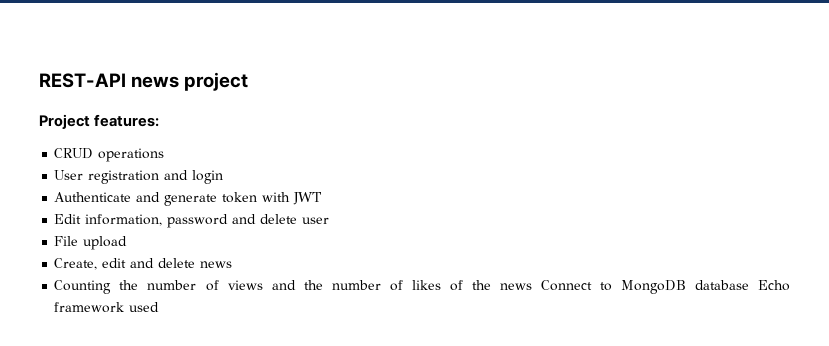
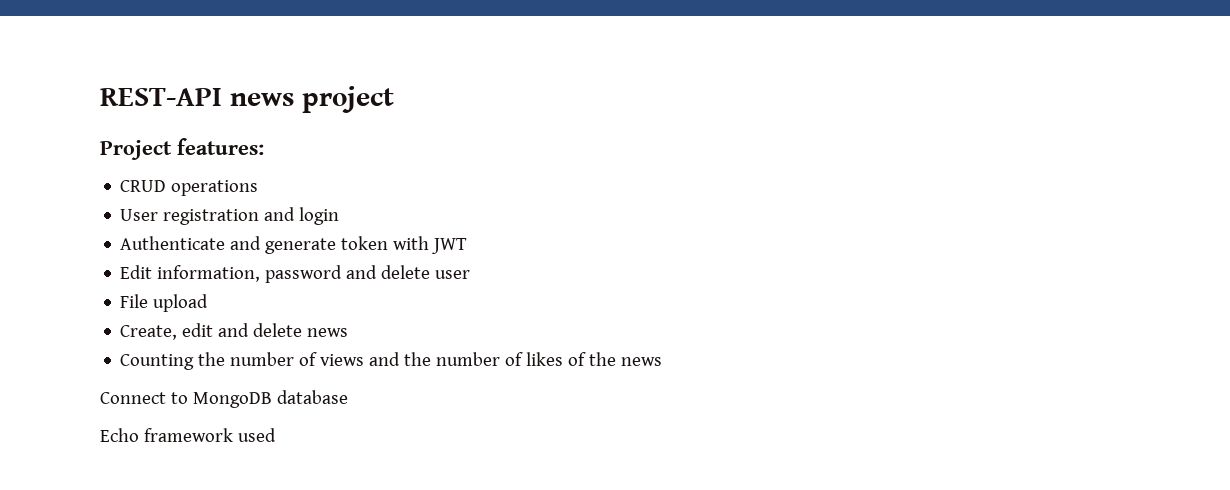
(532, 286) none -> (663, 361) //
(749, 285) none -> (348, 397) //

